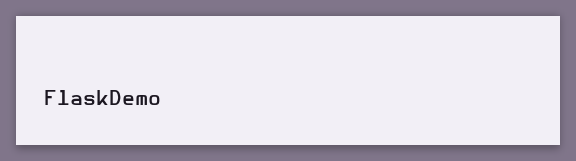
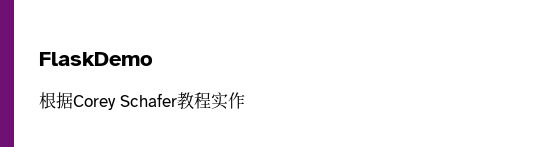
(161, 97) none -> [39,92,245,110] // 根据Corey Schafer教程实作

